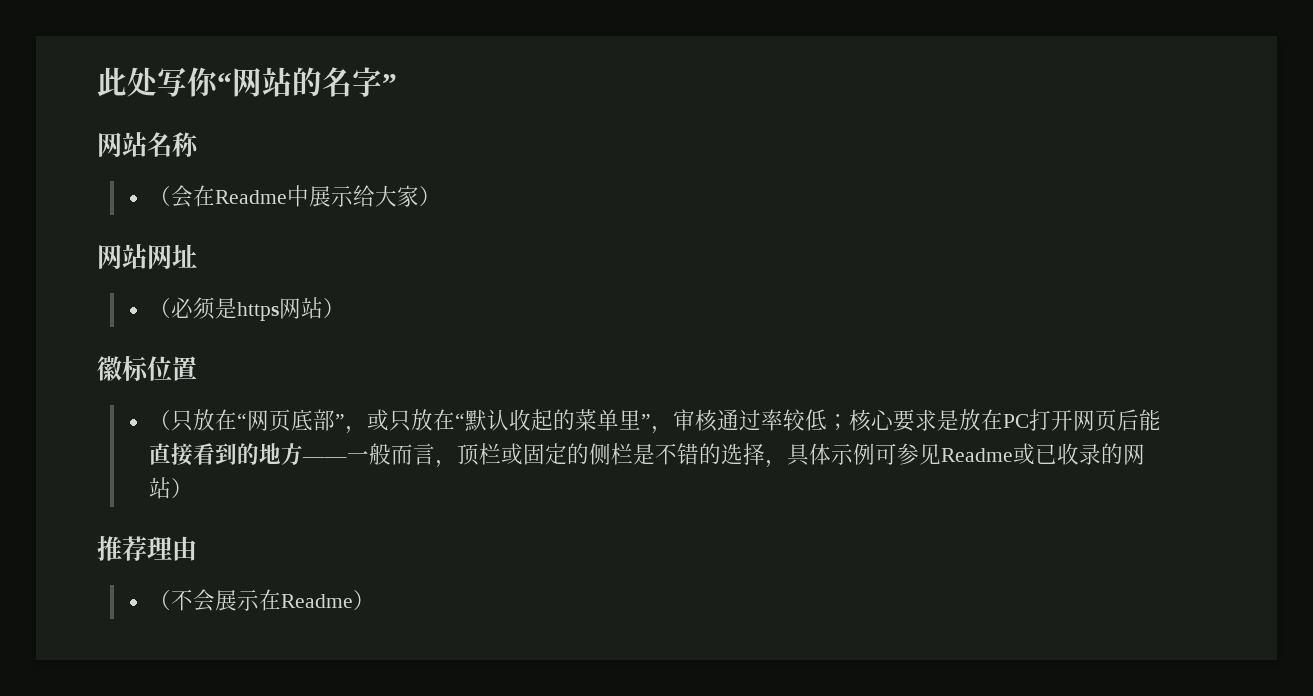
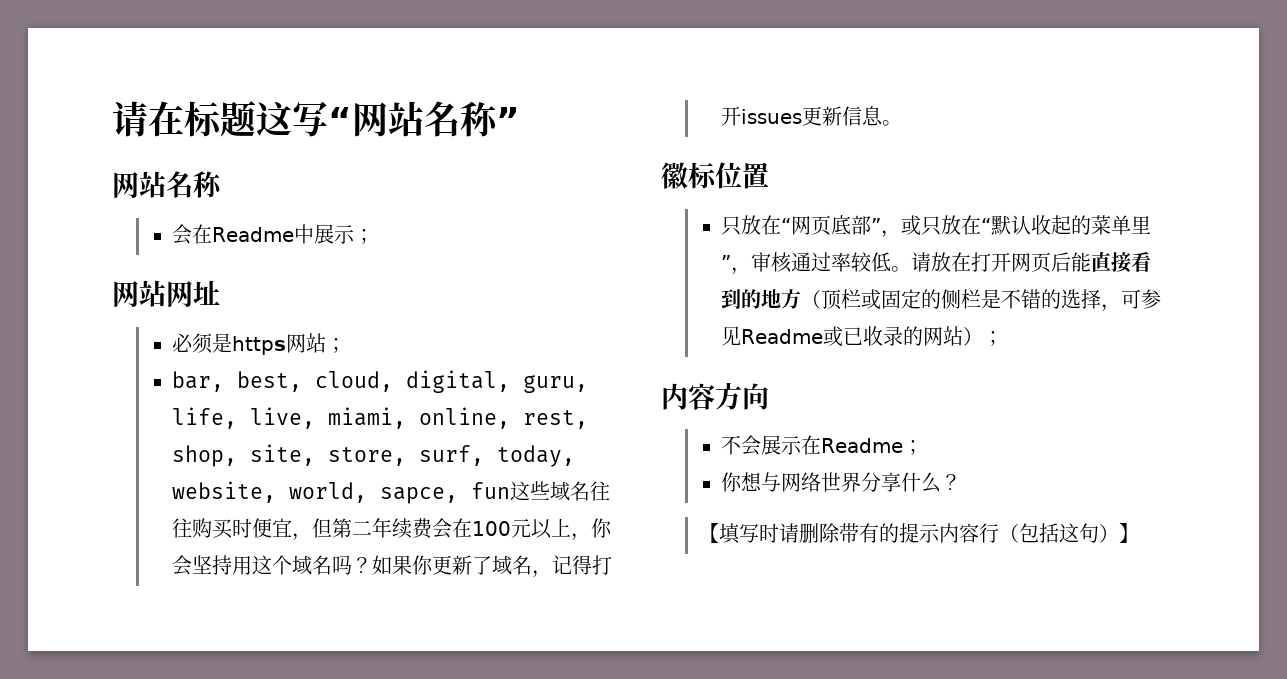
[97,67,219,97] 此处写你 -> [112,101,328,137] 请在标题这写
[292,67,382,97] 的名字 -> [424,101,499,137] 名称
[149,186,172,207] （ -> (222, 184) none
[353,185,442,207] 给大家） -> [354,229,375,244] ；
[149,298,172,319] （ -> (220, 292) none
[323,298,346,319] ） -> [326,338,347,353] [172,370,589,393] [172,407,589,429] [172,444,576,467] [172,481,611,504] [172,518,613,541] [172,555,613,578] [721,106,903,126] ； // bar, best, cloud, digital, guru, life, live, miami, online, rest, shop, site, store, surf, today, website, world, sapce, fun这些域名往往购买时便宜，但第二年续费会在100元以上，你会坚持用这个域名吗？如果你更新了域名，记得打开issues更新信息。
[149,410,172,431] （ -> (769, 175) none
[827,409,1030,432] ；核心要求是放在PC -> [891,252,972,272] 。请放在
[302,443,458,468] ——一般而言， -> [801,290,822,309] （
[787,443,876,466] 具体示例 -> (1122, 308) none
[97,536,197,561] [149,590,172,611] // 推荐理由 // （ -> [983,331,1004,346] [661,382,769,410] ； // 内容方向 //
[353,590,376,611] ） -> [903,440,924,455] [721,472,962,493] [699,523,1140,544] ； // 你想与网络世界分享什么？ // 【填写时请删除带有的提示内容行（包括这句）】

